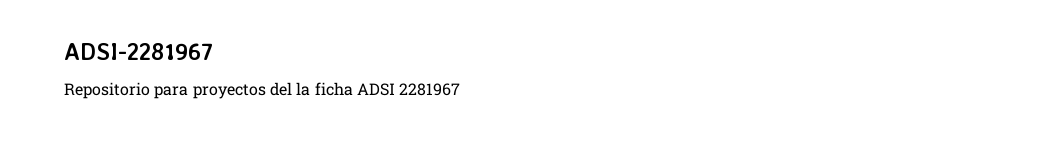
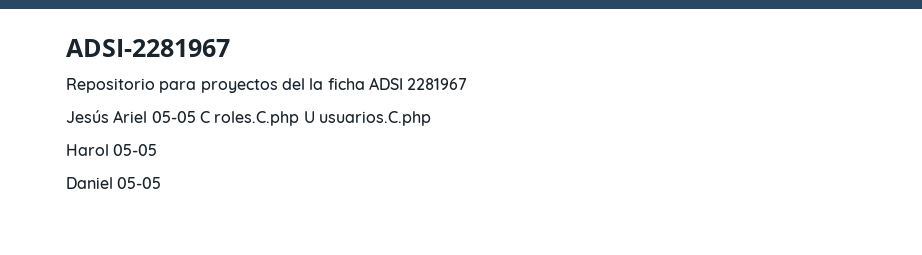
(461, 89) none -> [66,110,431,126] [66,144,158,156] [66,177,162,189] // Jesús Ariel 05-05 C roles.C.php U usuarios.C.php // Harol 05-05 // Daniel 05-05

